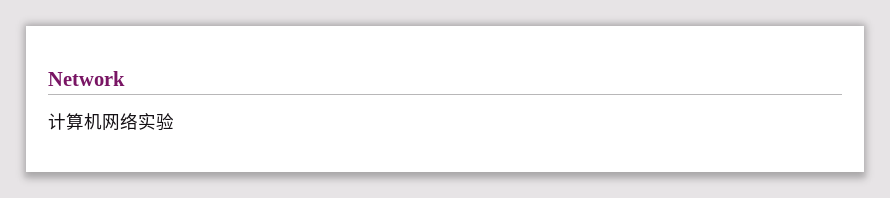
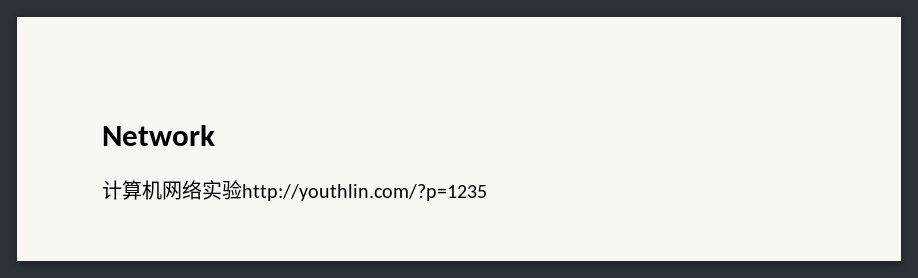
(174, 122) none -> [242,184,487,201] http://youthlin.com/?p=1235

